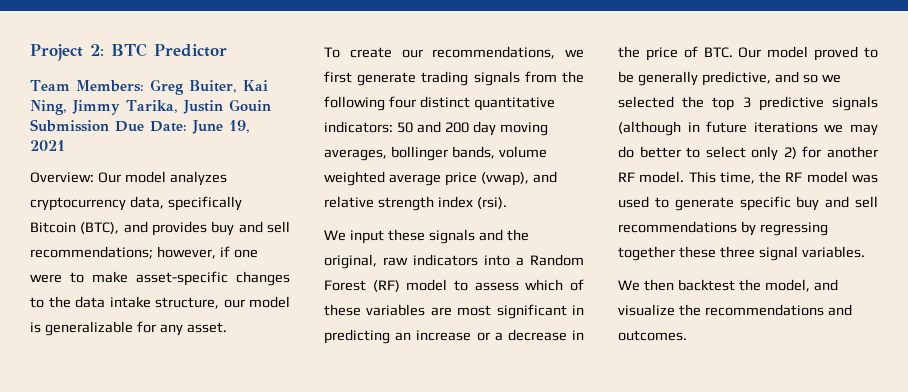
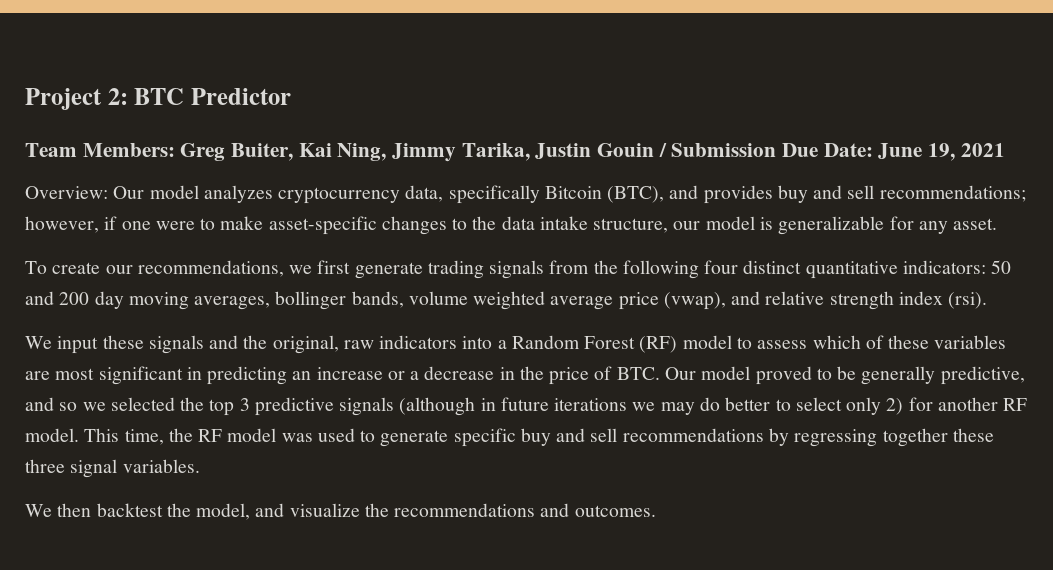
(271, 105) none -> [658,143,667,157] /

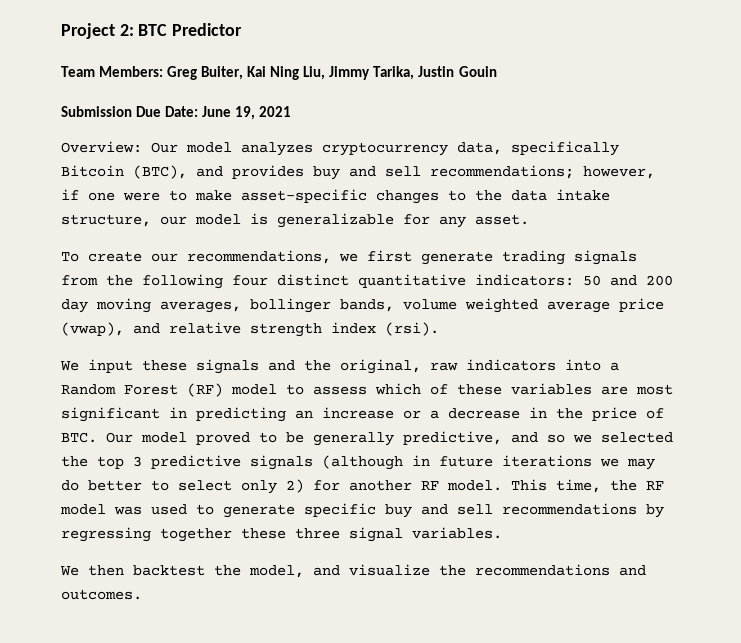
[337,143,387,161] Ning, -> [270,66,326,80] Ning Liu,
[658,143,667,157] / -> (497, 71) //

